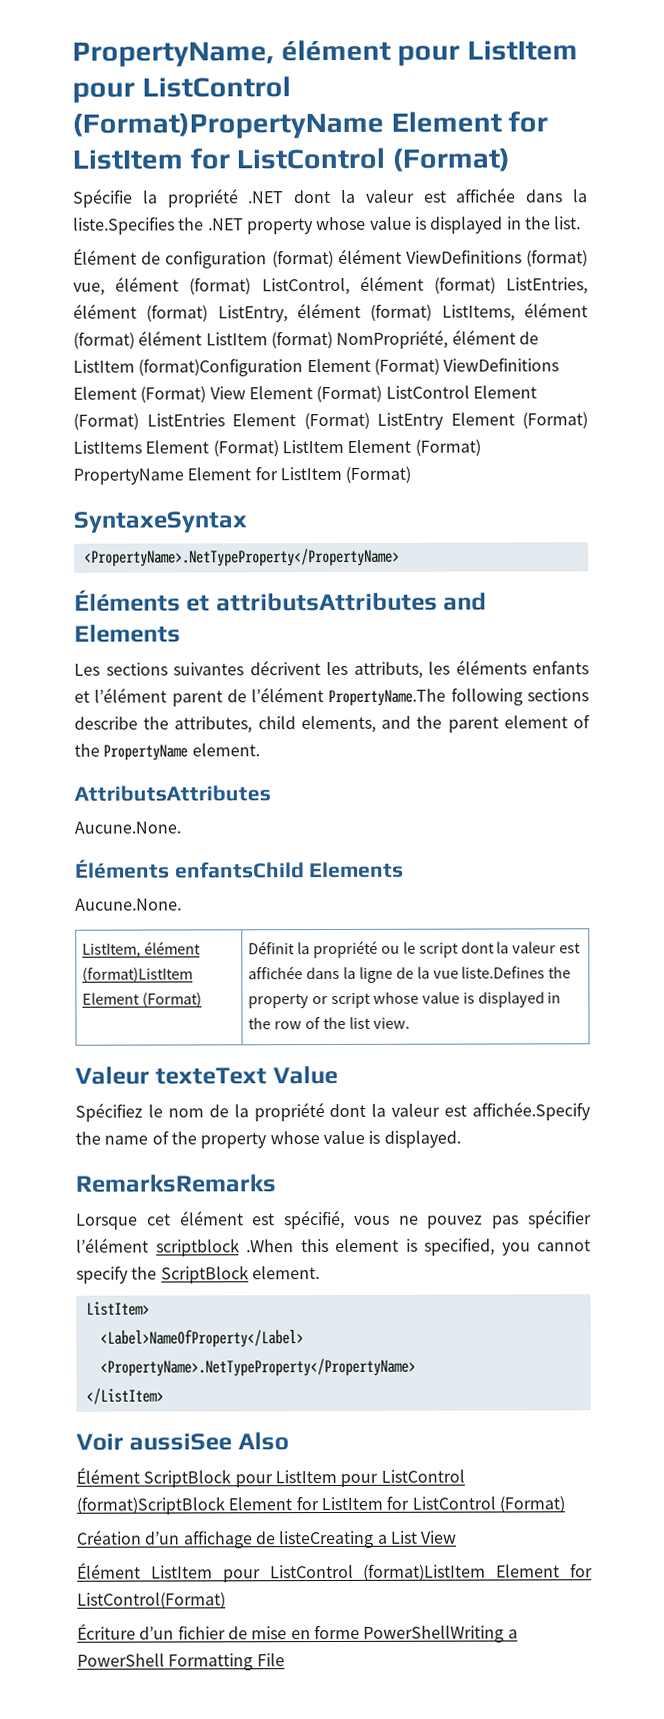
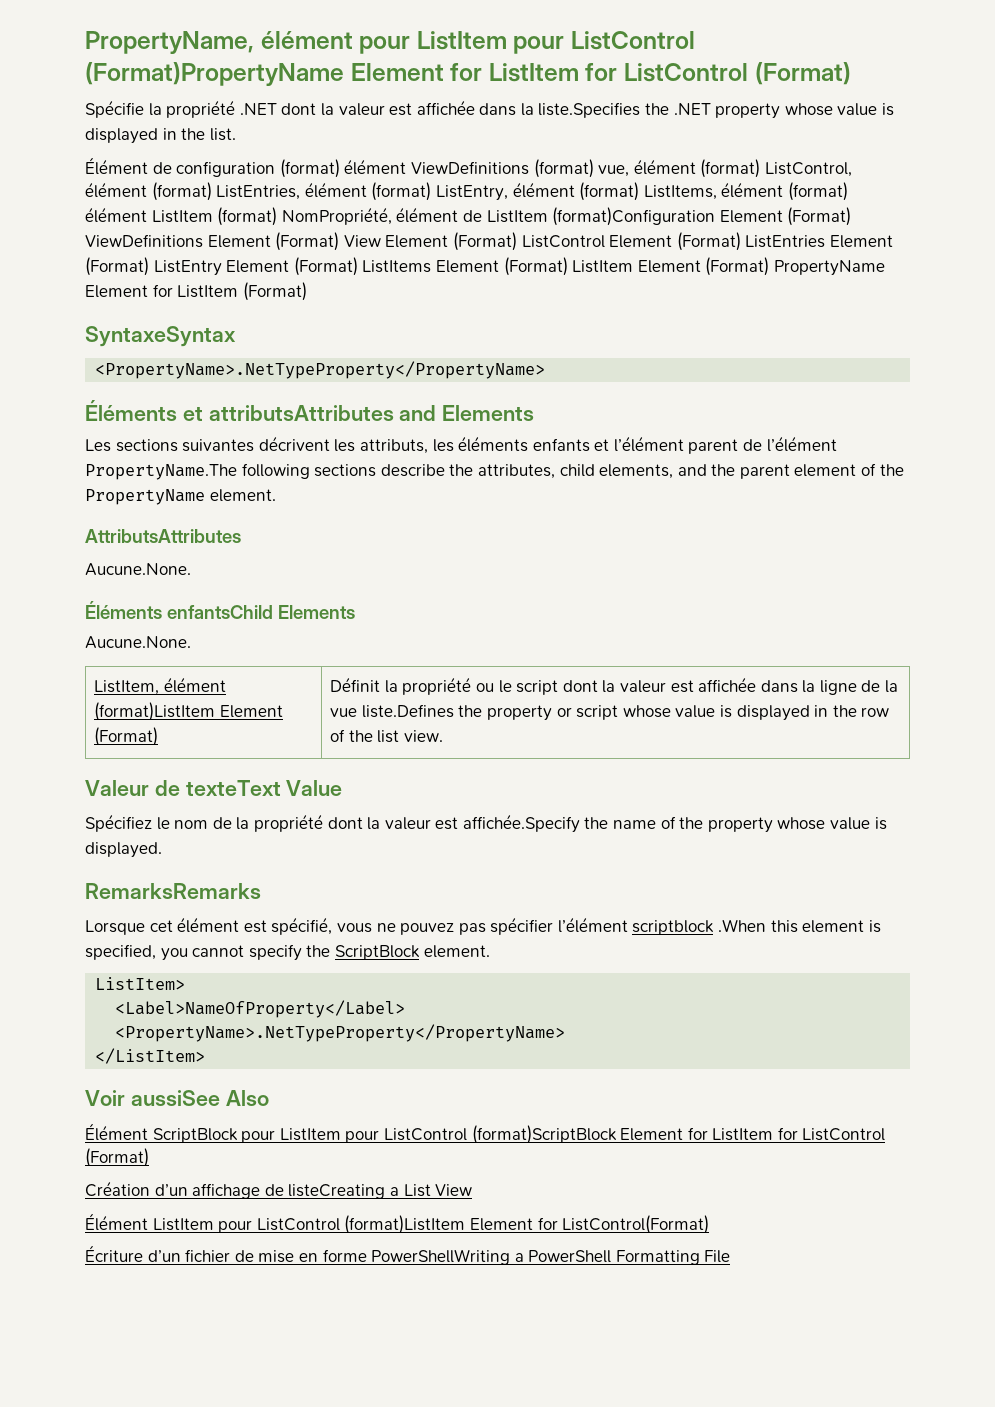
(150, 1075) none -> [154,780,180,796] de

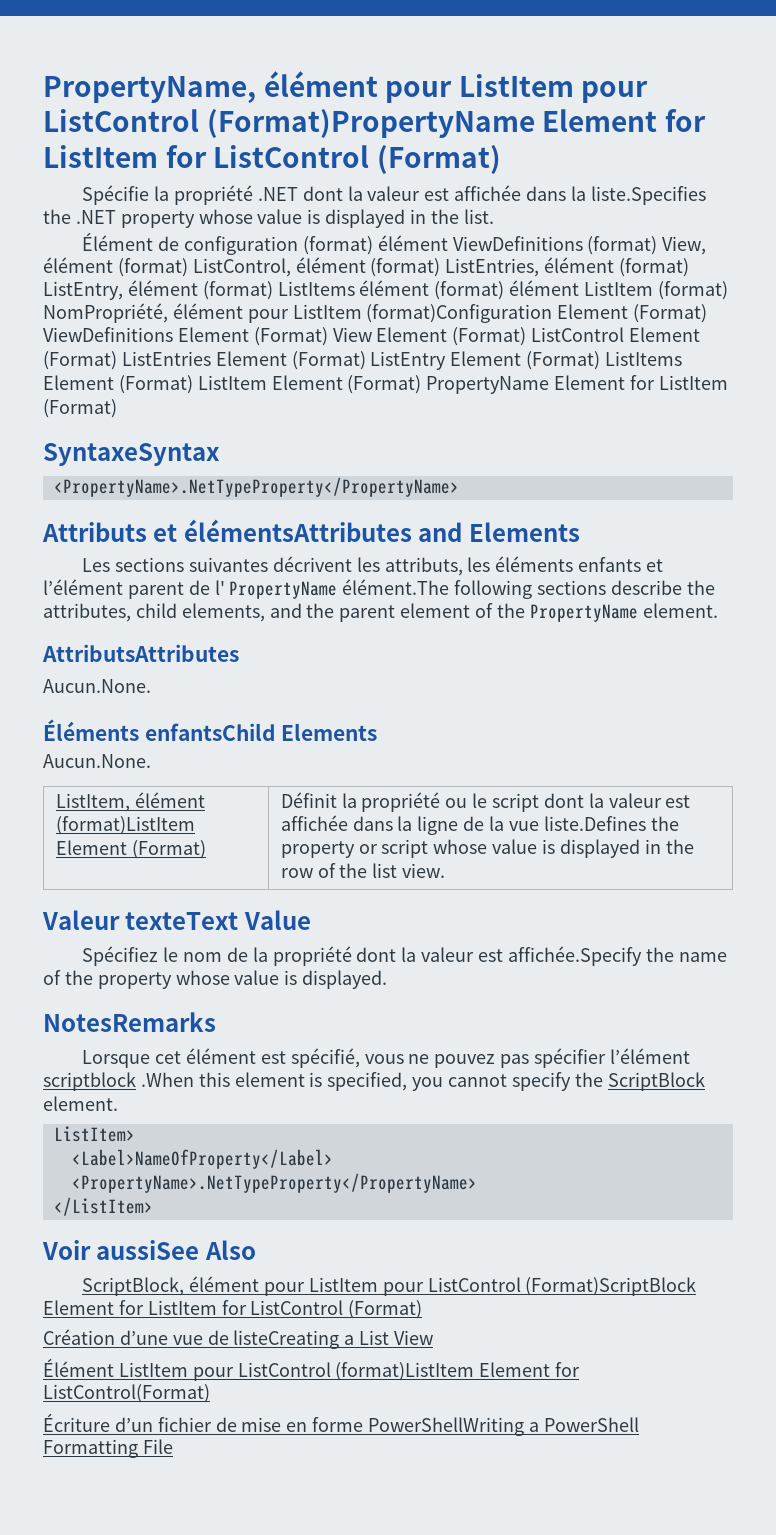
[598,165,630,177] vue, -> [662,236,707,255] View,
[643,185,717,200] ListItems, -> [277,281,355,296] ListItems
[462,210,482,222] de -> [247,309,289,323] pour
[85,400,394,421] Éléments et attributsAttributes -> [42,519,412,542] Attributs et élémentsAttributes
[766,436,837,452] [85,464,237,480] l’élément PropertyName.The -> [214,579,450,599] l' PropertyName élément.The
[85,563,191,576] Aucune.None. -> [43,679,151,693] Aucun.None.
[85,636,191,649] Aucune.None. -> [43,754,151,768] Aucun.None.
[154,780,180,796] de -> (120, 920) none
[85,883,261,899] RemarksRemarks -> [43,1012,216,1032] NotesRemarks
[85,1123,617,1144] Élément ScriptBlock pour ListItem pour ListControl (format)ScriptBlock -> [82,1276,697,1296] ScriptBlock, élément pour ListItem pour ListControl (Format)ScriptBlock
[154,1183,261,1199] d’un affichage -> [119,1330,203,1345] d’une vue

